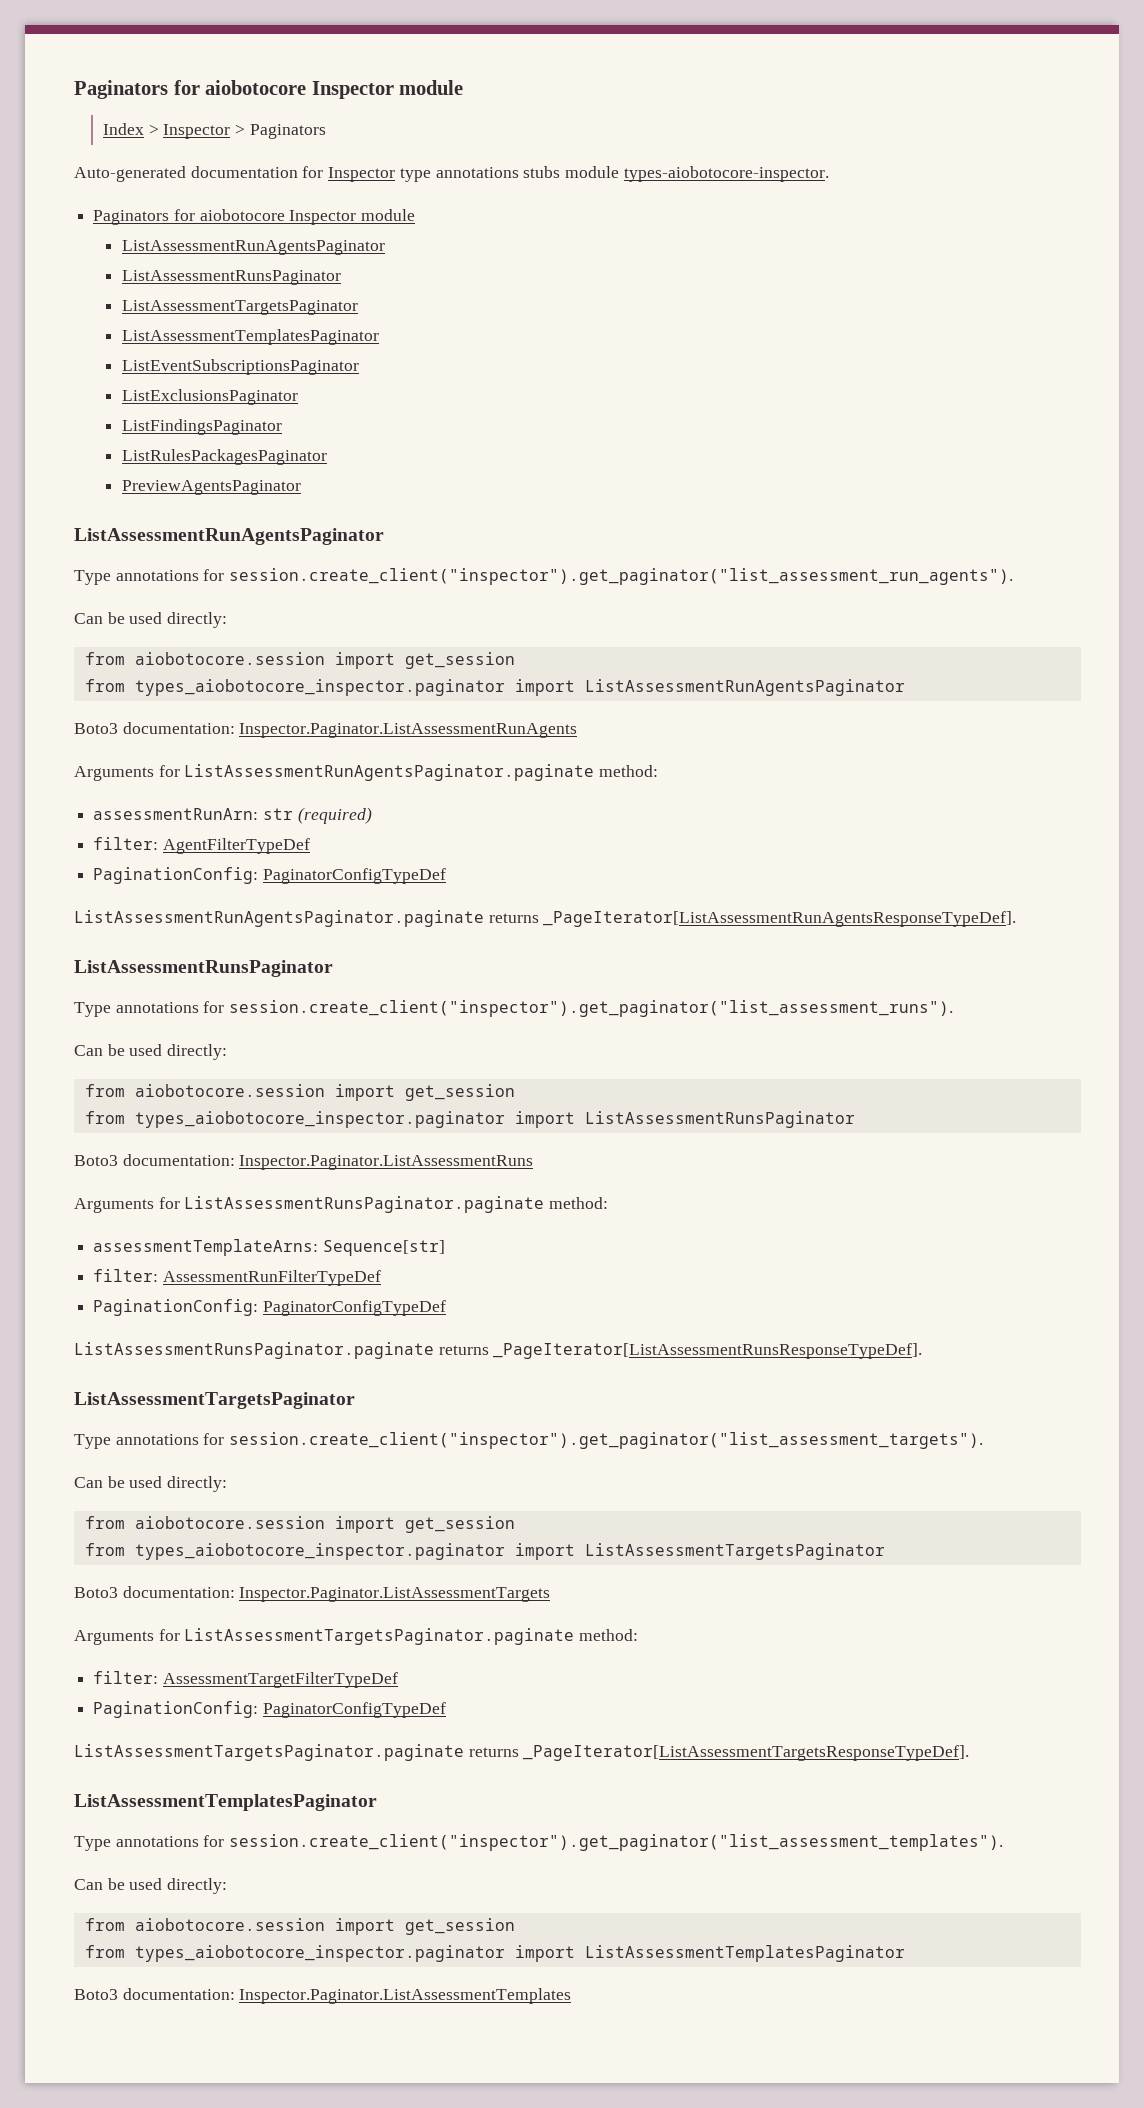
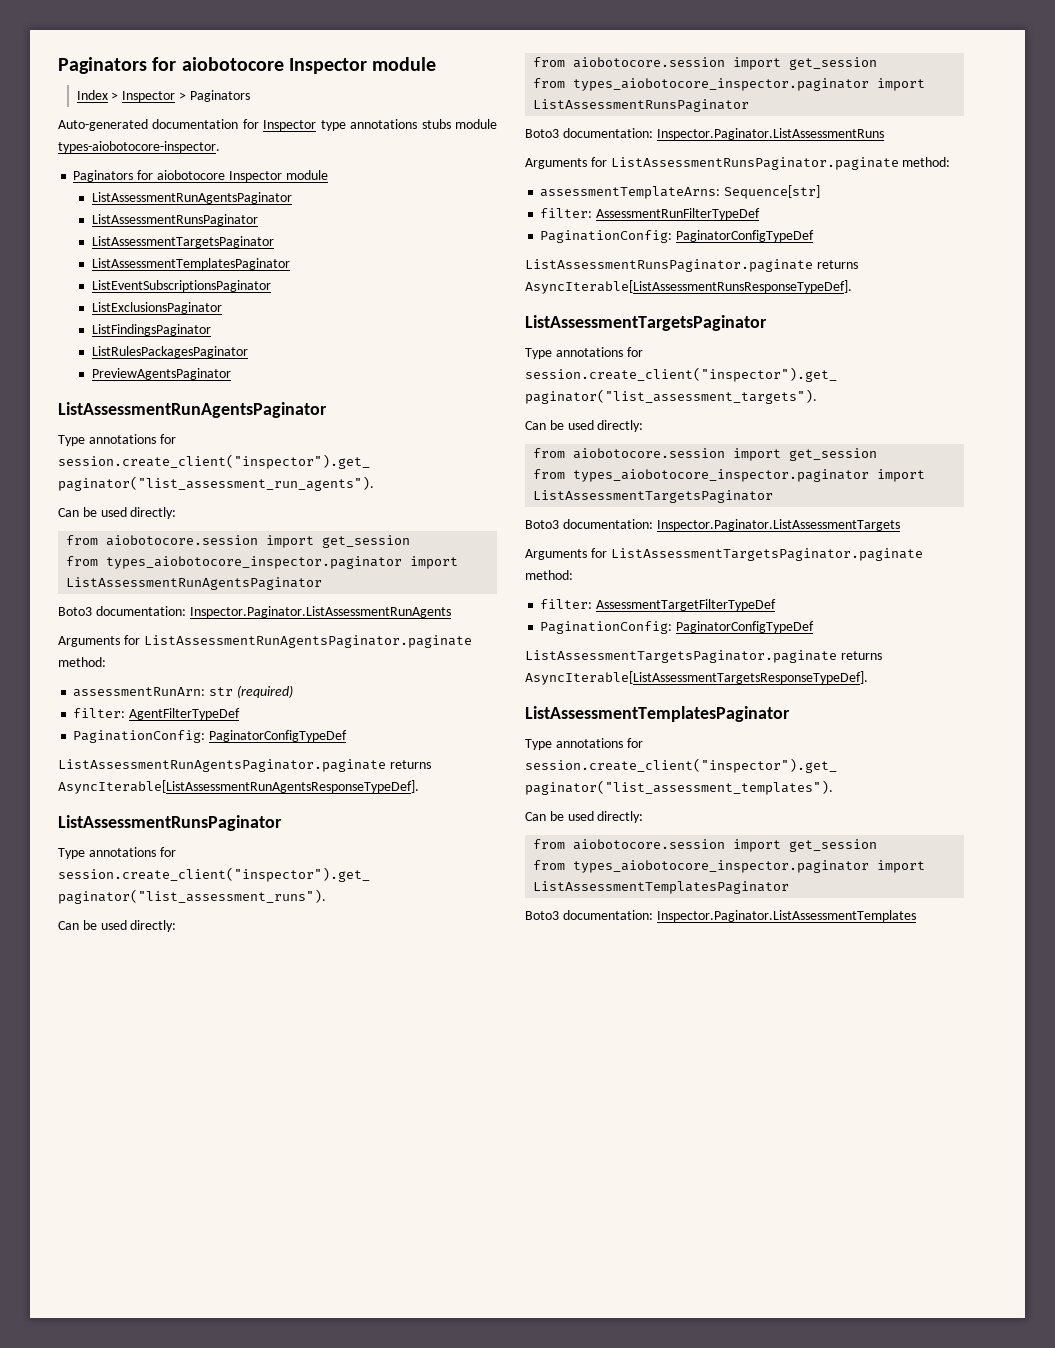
[543,911,1017,927] _PageIterator[ListAssessmentRunAgentsResponseTypeDef]. -> [58,780,419,794] AsyncIterable[ListAssessmentRunAgentsResponseTypeDef].
[493,1343,923,1359] _PageIterator[ListAssessmentRunsResponseTypeDef]. -> [525,280,852,294] AsyncIterable[ListAssessmentRunsResponseTypeDef].
[523,1745,970,1761] _PageIterator[ListAssessmentTargetsResponseTypeDef]. -> [525,671,868,685] AsyncIterable[ListAssessmentTargetsResponseTypeDef].

